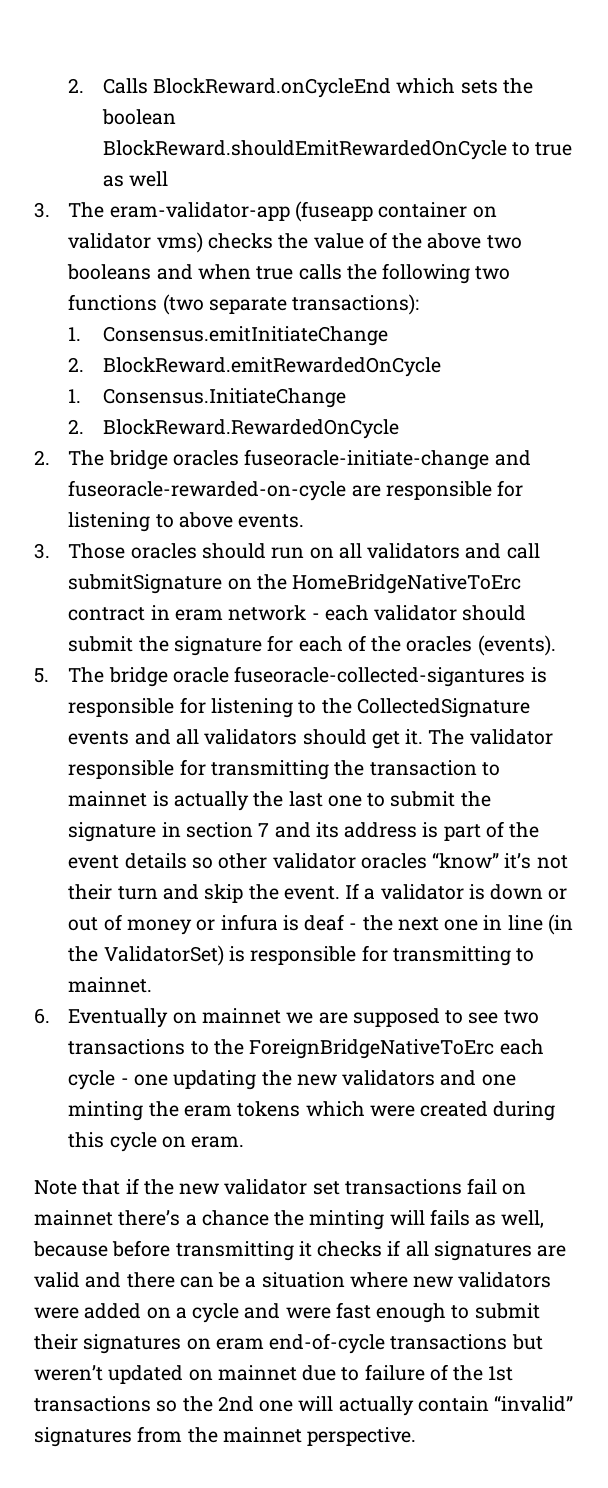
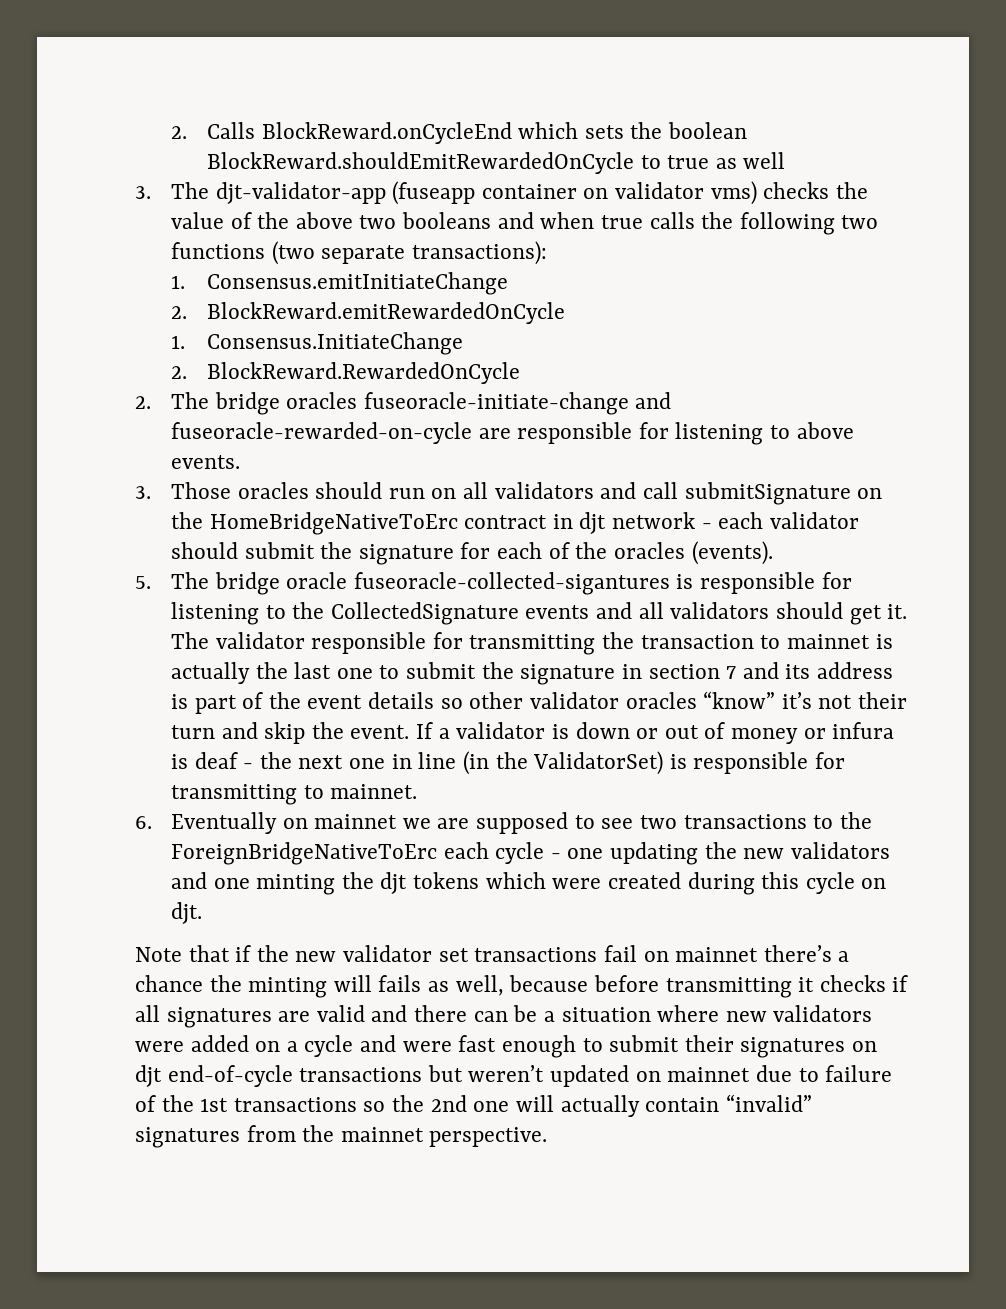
[109,202,290,221] eram-validator-app -> [215,182,386,204] djt-validator-app
[175,609,224,621] eram -> [579,512,607,534] djt
[184,1105,233,1117] eram -> [380,872,408,894] djt
[191,1136,245,1148] eram. -> [170,902,202,924] djt.
[215,1338,264,1350] eram -> [135,1065,162,1087] djt

